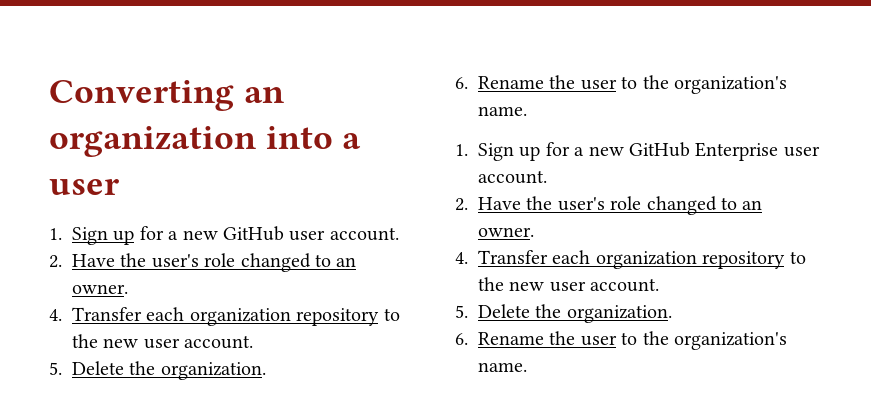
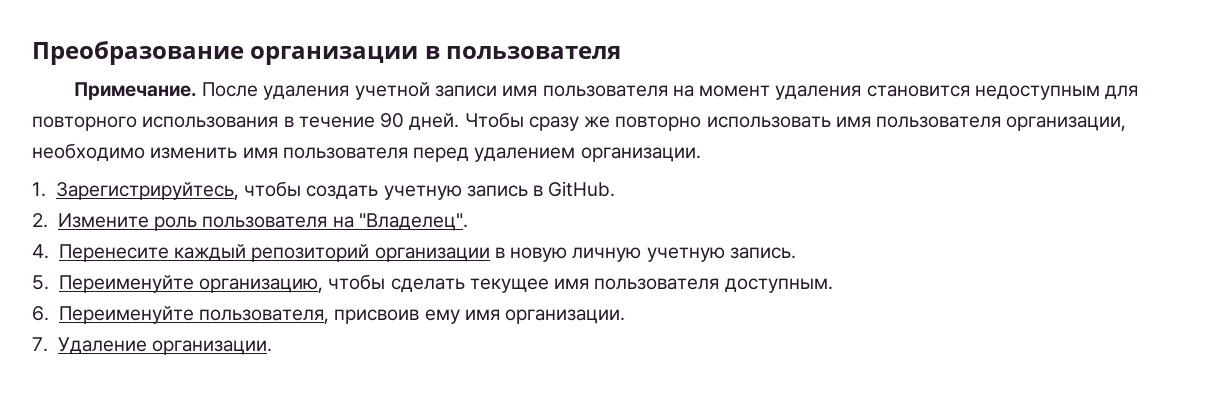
[49,80,284,111] [49,126,362,157] [49,179,119,195] [49,226,399,245] [49,253,357,272] [72,284,129,294] [49,307,400,326] [72,334,254,349] [49,361,266,380] [455,75,788,94] [478,106,528,116] [455,142,820,161] [478,170,548,184] [455,196,763,215] [478,227,535,237] [455,250,806,269] [478,277,660,292] [455,304,672,323] [455,331,788,350] [478,362,528,372] Converting an organization into a user // 1. Sign up for a new GitHub user account. // 2. Have the user's role changed to an owner. // 4. Transfer each organization repository to the new user account. // 5. Delete the organization. // 6. Rename the user to the organization's name. // 1. Sign up for a new GitHub Enterprise user account. // 2. Have the user's role changed to an owner. // 4. Transfer each organization repository to the new user account. // 5. Delete the organization. // 6. Rename the user to the organization's name. -> [32,41,622,65] [73,82,1139,100] [32,112,1127,131] [32,143,701,162] [32,181,616,200] [32,213,468,231] [32,244,796,262] [32,274,833,293] [32,306,626,324] [32,337,273,355] Преобразование организации в пользователя // Примечание. После удаления учетной записи имя пользователя на момент удаления становится недоступным для повторного использования в течение 90 дней. Чтобы сразу же повторно использовать имя пользователя организации, необходимо изменить имя пользователя перед удалением организации. // 1. Зарегистрируйтесь, чтобы создать учетную запись в GitHub. // 2. Измените роль пользователя на "Владелец". // 4. Перенесите каждый репозиторий организации в новую личную учетную запись. // 5. Переименуйте организацию, чтобы сделать текущее имя пользователя доступным. // 6. Переименуйте пользователя, присвоив ему имя организации. // 7. Удаление организации.

